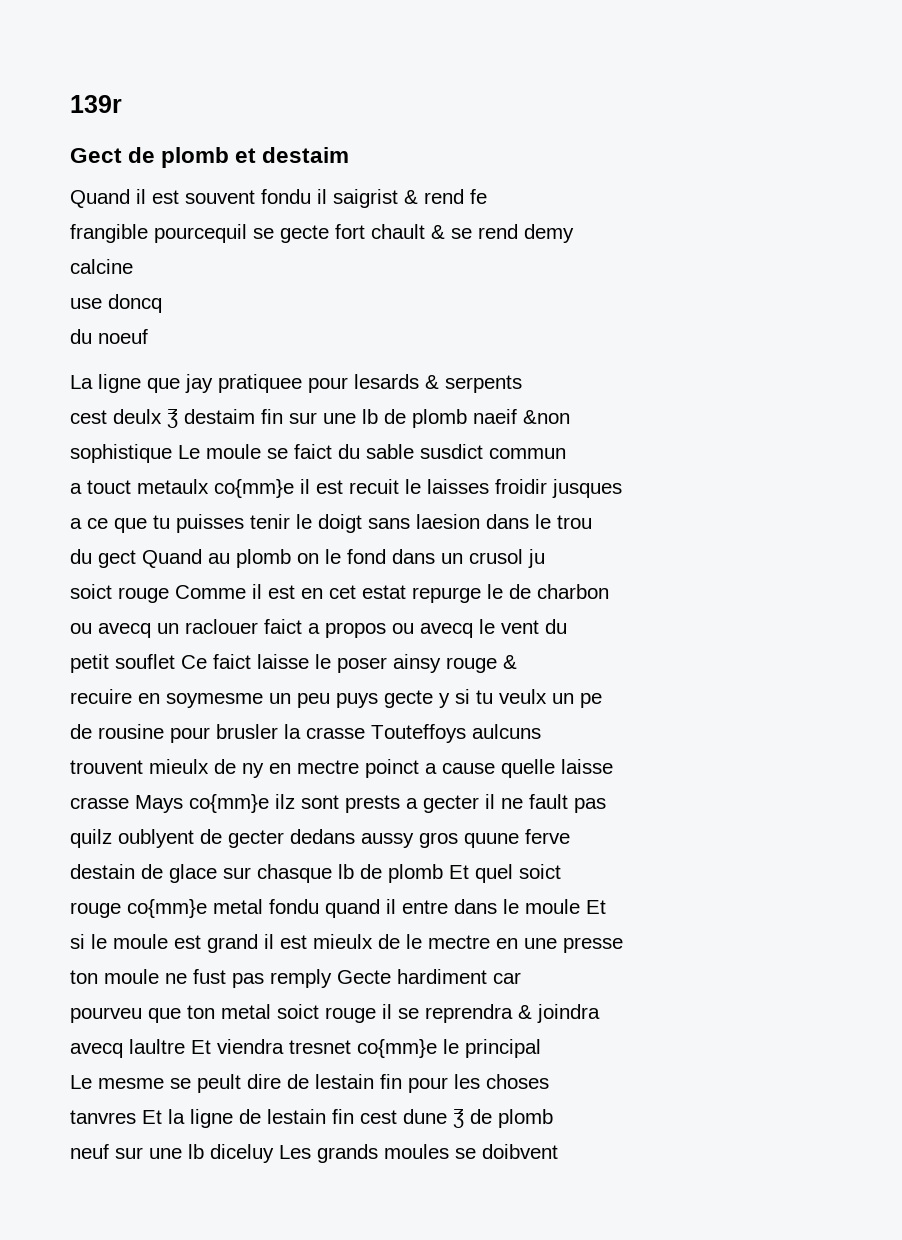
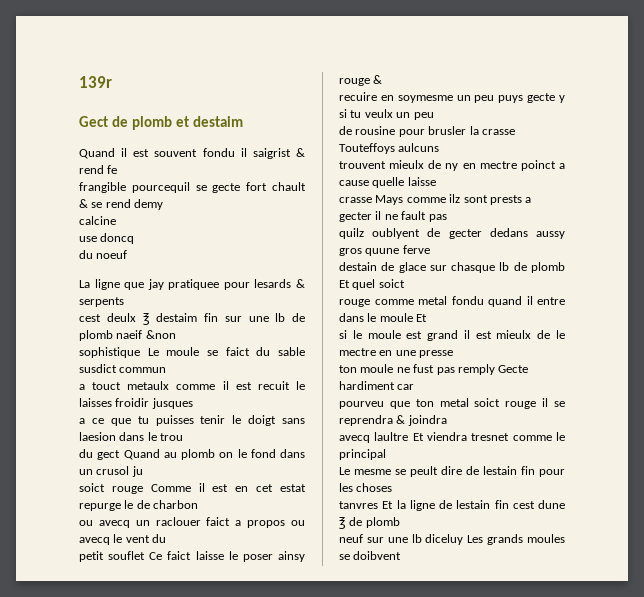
[214,479,294,498] co{mm}e -> [176,384,216,390] comme
[580,693,602,708] pe -> [413,112,434,120] peu
[189,794,269,813] co{mm}e -> [406,197,446,203] comme
[127,899,207,918] co{mm}e -> [374,299,414,305] comme
[357,1039,437,1058] co{mm}e -> [512,435,552,441] comme

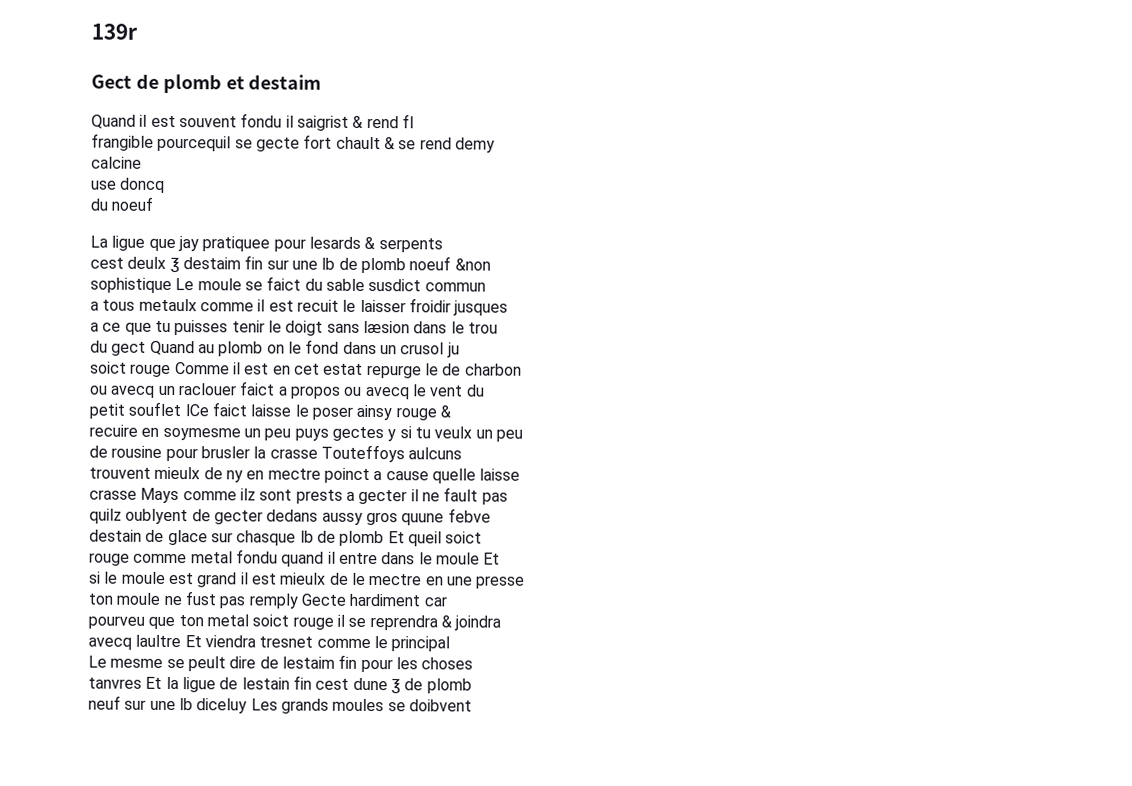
[107,165,118,174] fe -> [401,114,414,129] fl
[94,279,120,290] ligne -> [111,235,146,251] ligue
[116,330,143,339] naeif -> [409,256,452,271] noeuf
[92,382,122,390] touct -> [102,299,136,311] tous
[79,398,112,407] laisses -> [359,299,406,313] laisser
[79,432,116,441] laesion -> [362,320,410,334] læsion
[149,552,163,560] Ce -> [184,404,209,417] lCe
[527,93,556,103] gecte -> [331,426,384,442] gectes
[402,245,430,254] ferve -> [447,508,491,523] febve
[352,279,376,290] quel -> [407,531,442,547] queil
[483,466,517,475] lestain -> [281,656,335,669] lestaim
[409,500,435,511] ligne -> [181,677,216,693] ligue

